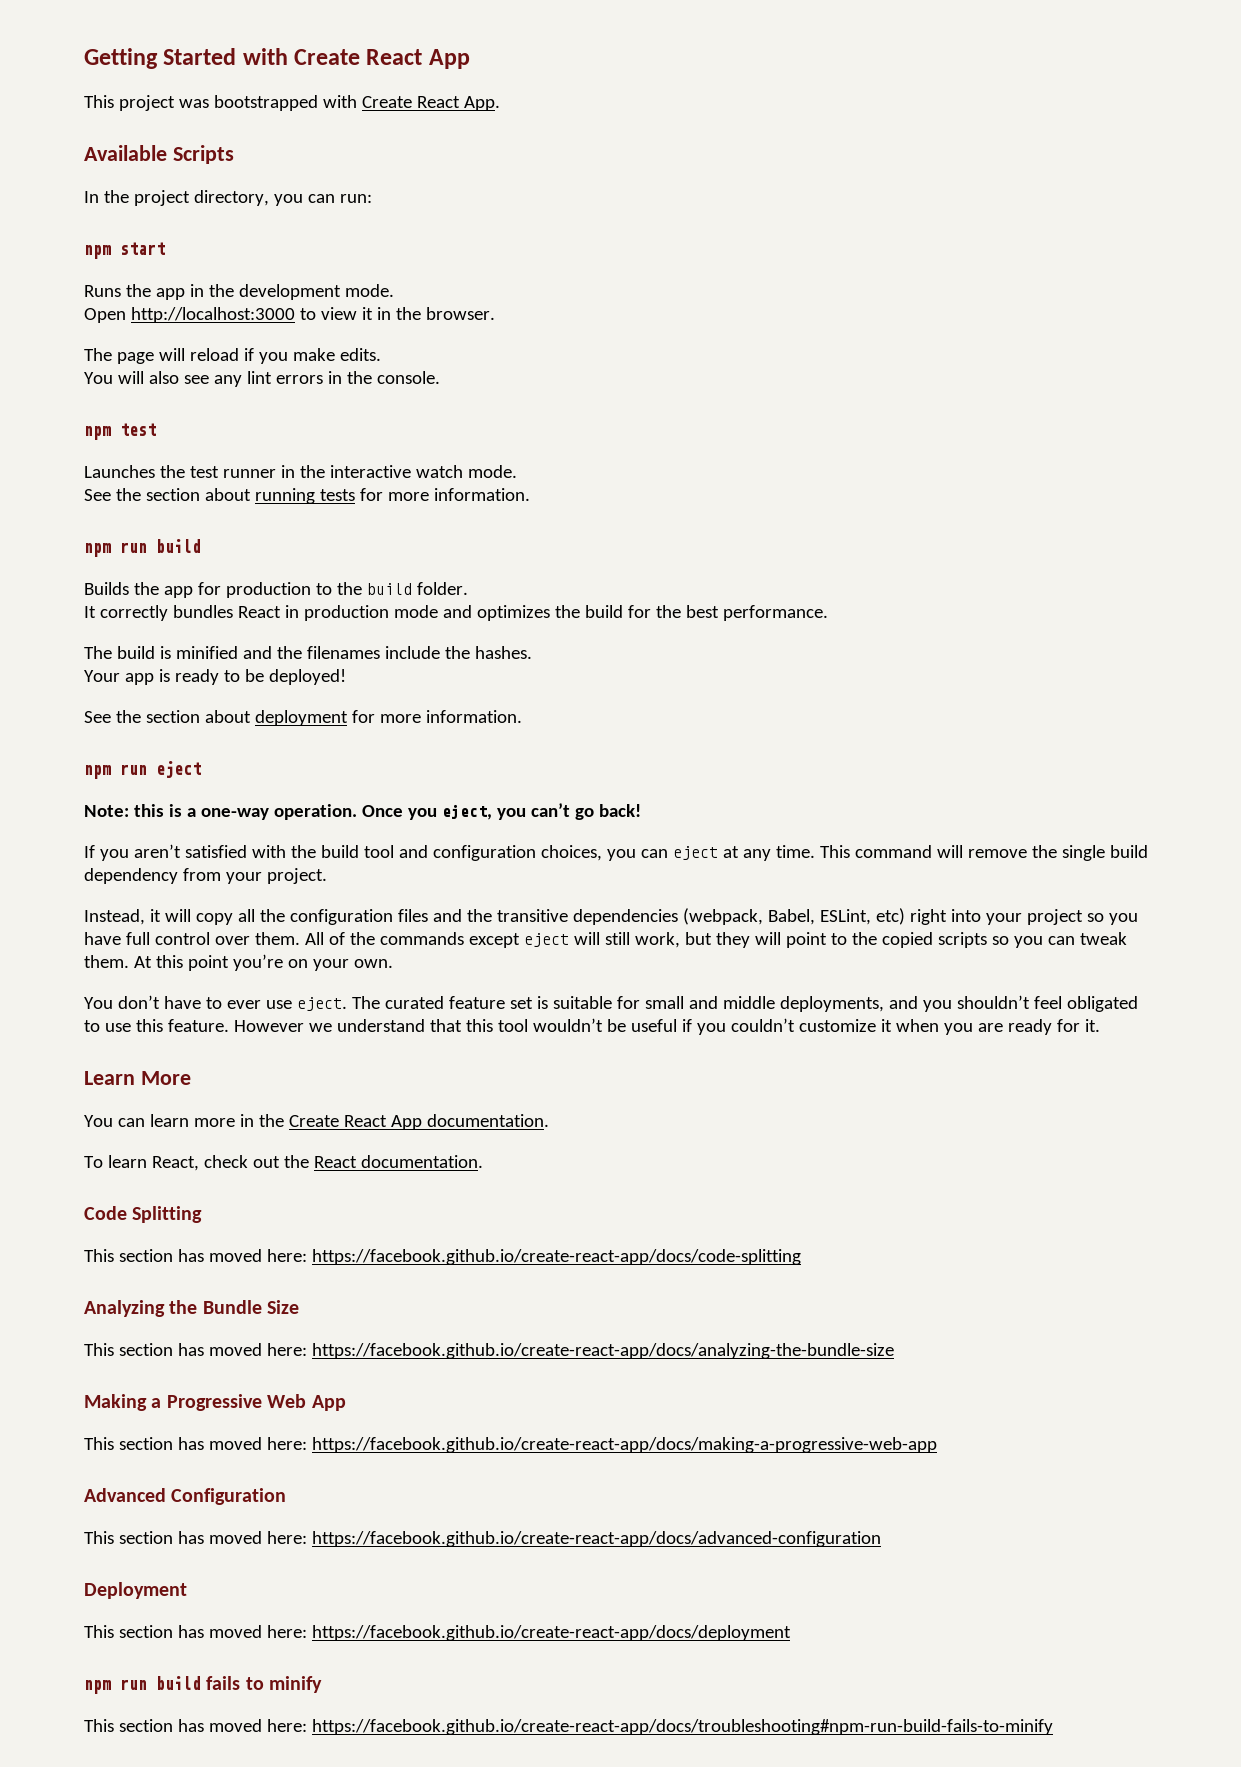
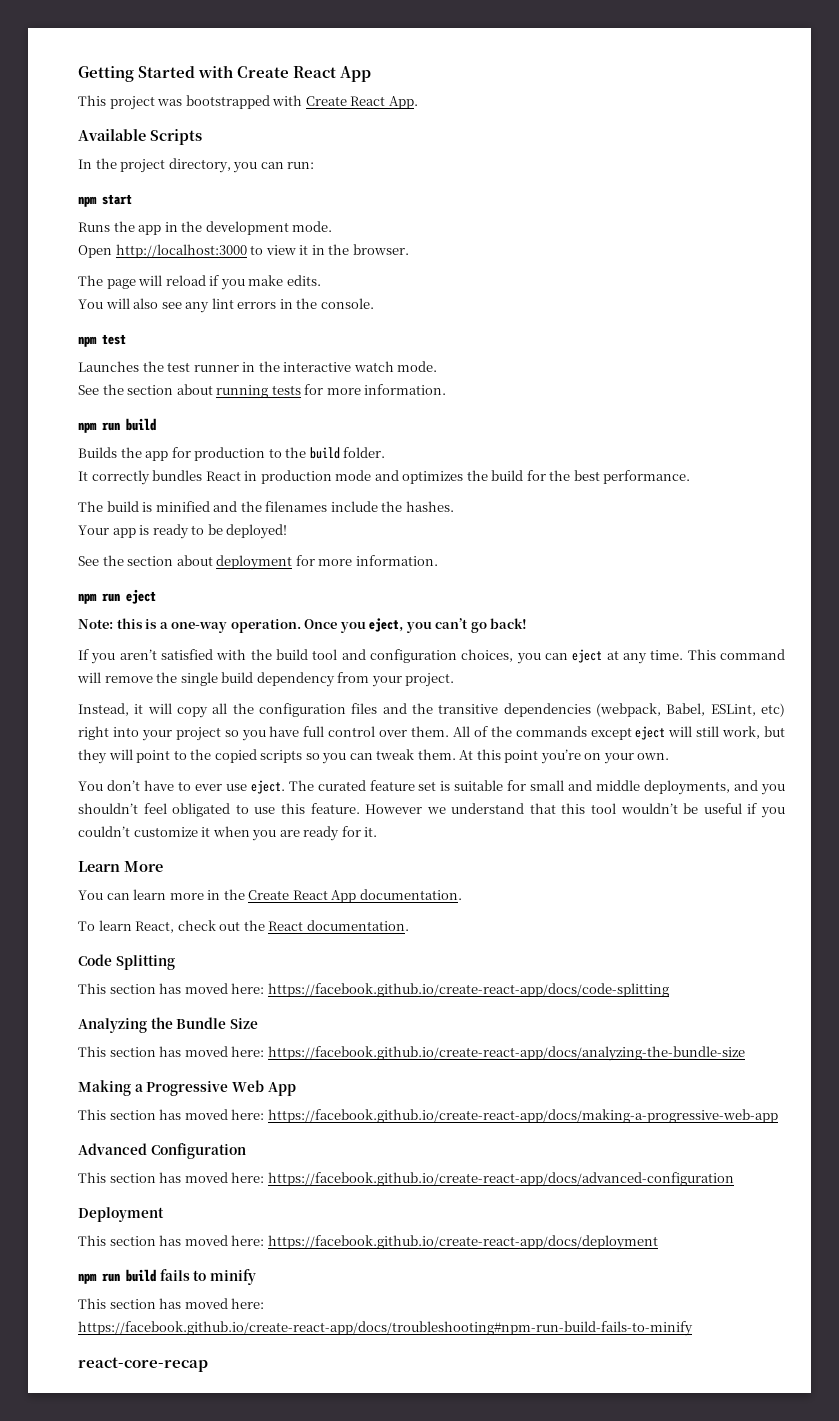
(1053, 1727) none -> [78,1357,208,1372] // react-core-recap

